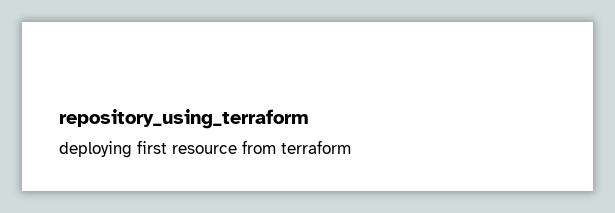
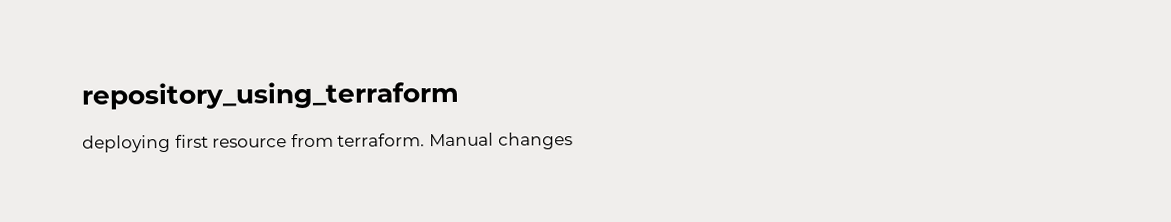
[281,140,351,154] terraform -> [337,132,573,150] terraform. Manual changes

